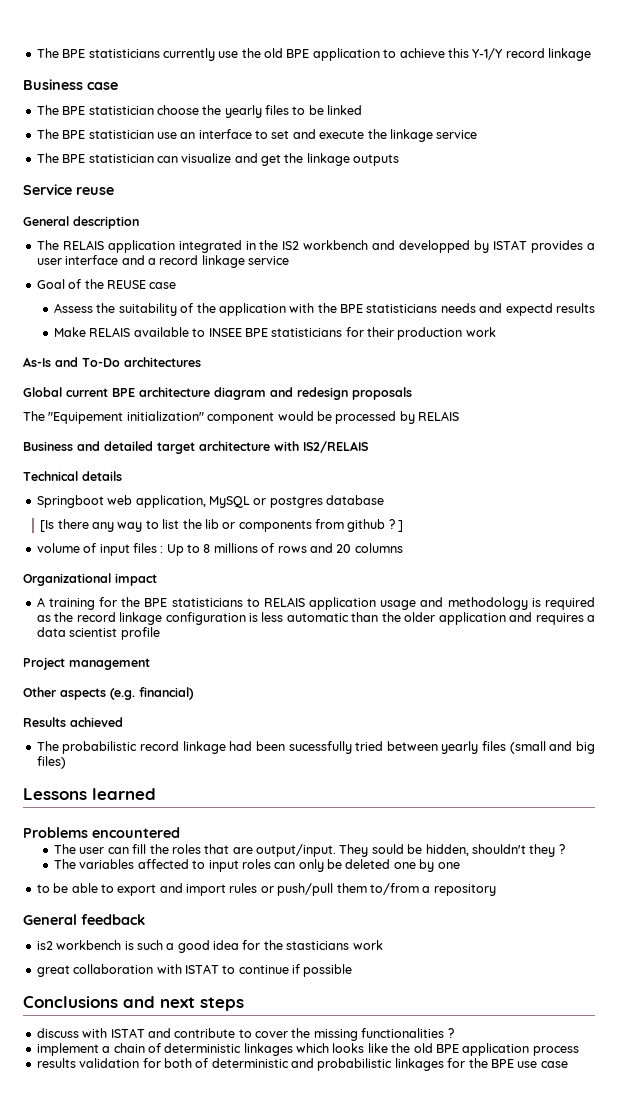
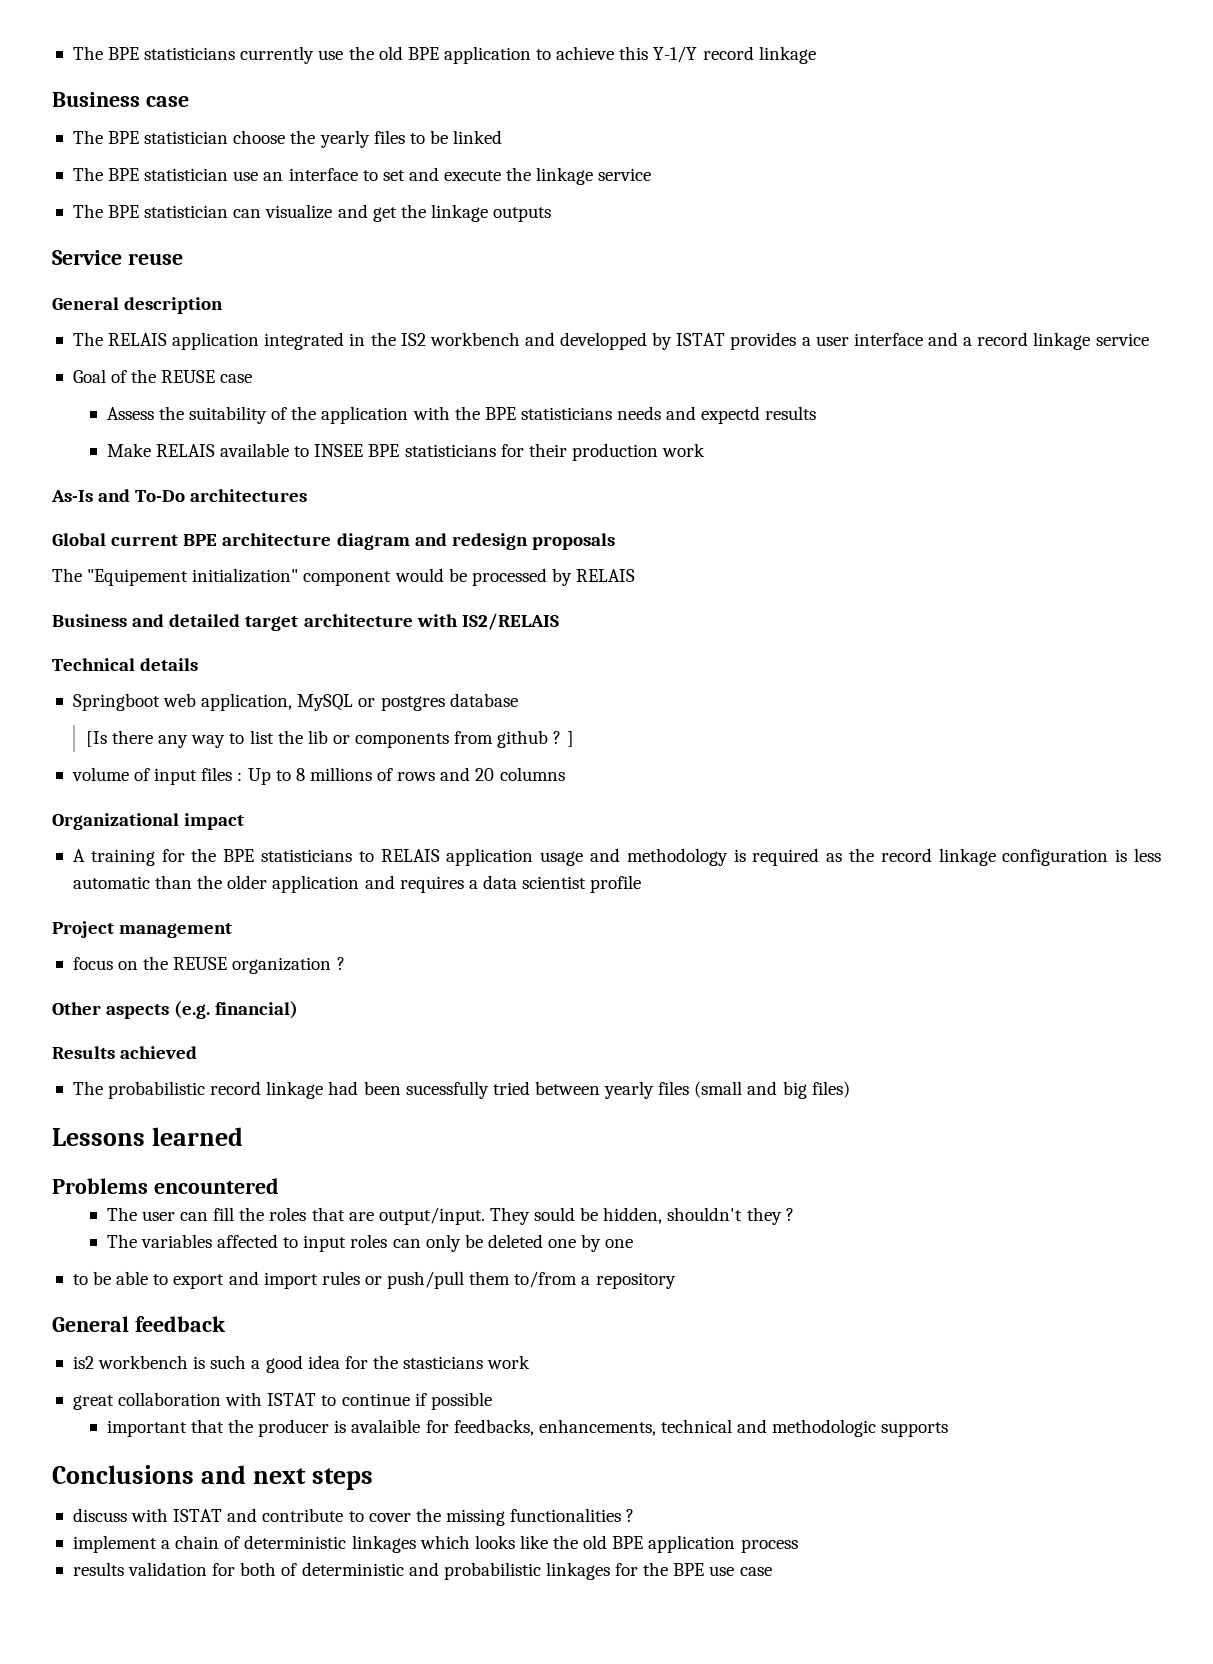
(150, 664) none -> [72,956,345,974] // focus on the REUSE organization ?
(353, 970) none -> [106,1419,949,1437] // important that the producer is avalaible for feedbacks, enhancements, technical and methodologic supports

